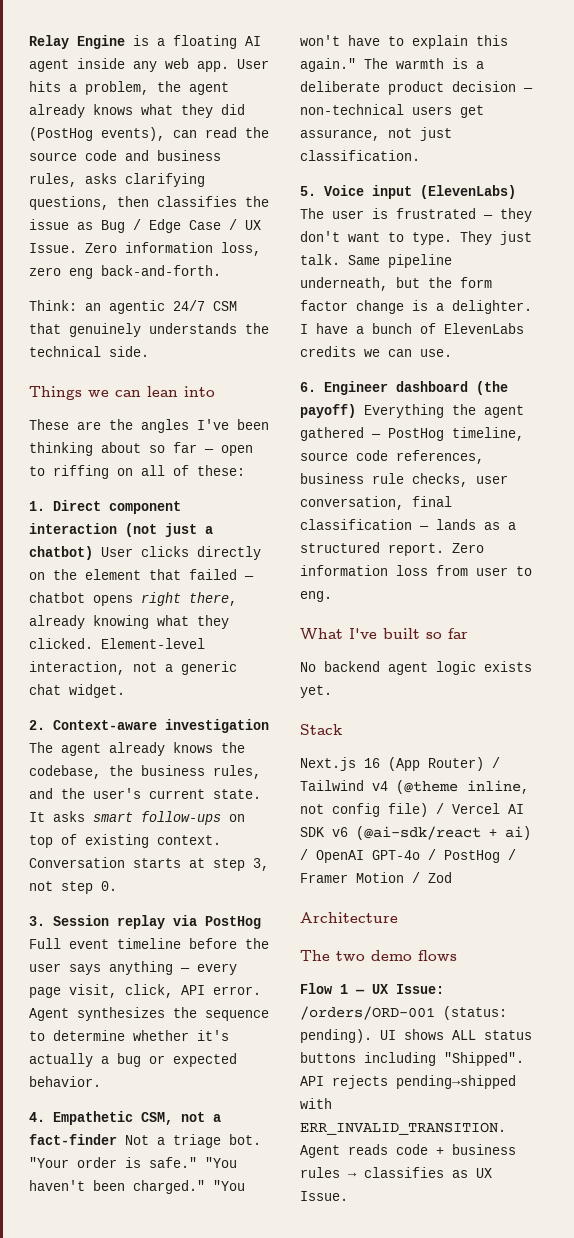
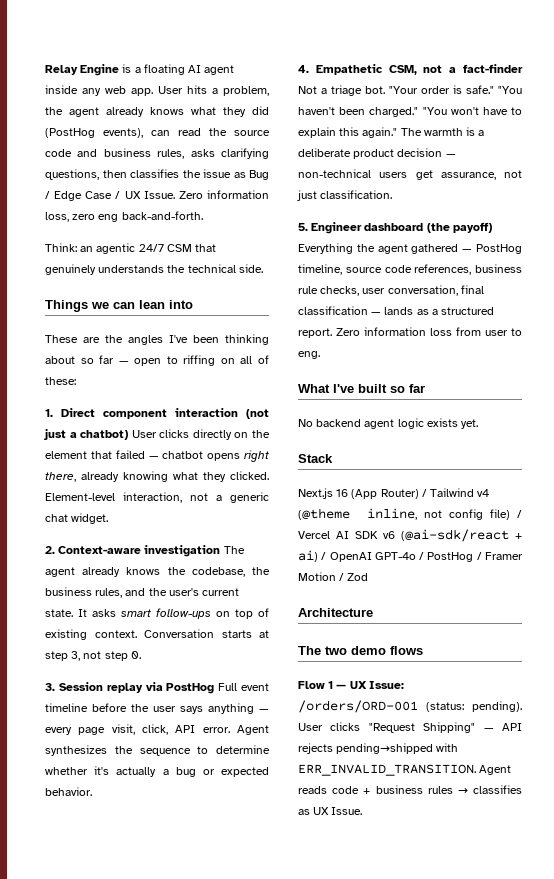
[324,185,516,199] [300,208,532,222] [300,231,532,245] [300,254,452,268] [300,277,492,291] [300,300,532,314] [300,323,524,334] [300,346,452,357] [300,382,316,392] Voice input (ElevenLabs) The user is frustrated — they don't want to type. They just talk. Same pipeline underneath, but the form factor change is a delighter. I have a bunch of ElevenLabs credits we can use. // 6. -> (308, 227) none
[380,1029,532,1040] [300,1052,524,1066] UI shows ALL status buttons including "Shipped". -> [298,722,494,733] User clicks "Request Shipping" —

